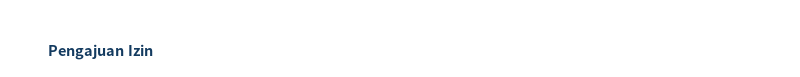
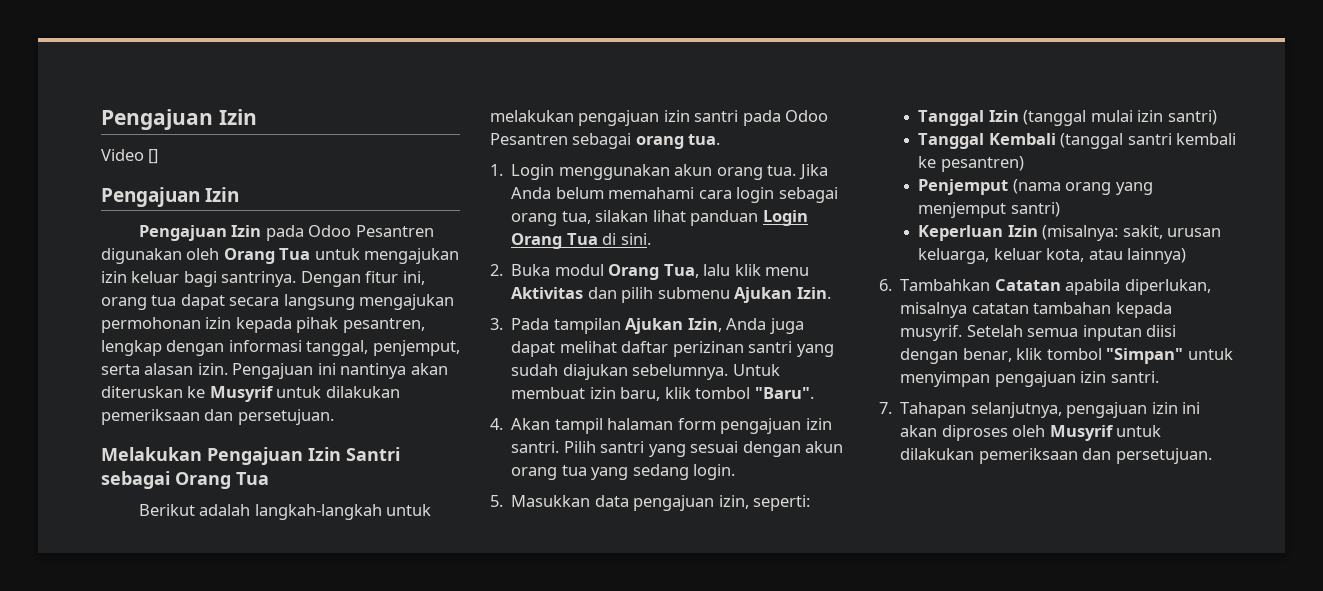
[48,44,153,60] Pengajuan Izin -> [101,109,257,130] [101,149,159,164] [101,187,240,207] [138,225,434,241] [101,248,460,264] [101,271,425,287] [101,294,455,310] [101,317,425,333] [101,340,460,356] [101,363,448,379] [101,386,400,402] [101,409,334,425] [101,447,400,465] [101,471,269,489] [138,504,432,520] [490,110,829,126] [490,133,721,149] [490,164,828,180] [511,187,838,203] [511,210,808,226] [511,233,651,249] [490,264,809,280] [511,287,831,303] [490,318,804,334] [511,341,834,357] [511,364,780,380] [511,387,814,401] [490,418,832,434] [511,441,843,457] [511,464,736,480] [490,495,811,511] [918,110,1217,126] [918,133,1237,149] [918,156,1024,172] [918,179,1153,195] [918,202,1060,218] [918,225,1222,241] [918,248,1187,264] [879,279,1211,295] [900,302,1172,318] [900,325,1177,341] [900,348,1233,364] [900,371,1159,387] [879,402,1201,418] [900,425,1162,441] [900,448,1212,464] Pengajuan Izin // Video [] // Pengajuan Izin // Pengajuan Izin pada Odoo Pesantren digunakan oleh Orang Tua untuk mengajukan izin keluar bagi santrinya. Dengan fitur ini, orang tua dapat secara langsung mengajukan permohonan izin kepada pihak pesantren, lengkap dengan informasi tanggal, penjemput, serta alasan izin. Pengajuan ini nantinya akan diteruskan ke Musyrif untuk dilakukan pemeriksaan dan persetujuan. // Melakukan Pengajuan Izin Santri sebagai Orang Tua // Berikut adalah langkah-langkah untuk melakukan pengajuan izin santri pada Odoo Pesantren sebagai orang tua. // 1. Login menggunakan akun orang tua. Jika Anda belum memahami cara login sebagai orang tua, silakan lihat panduan Login Orang Tua di sini. // 2. Buka modul Orang Tua, lalu klik menu Aktivitas dan pilih submenu Ajukan Izin. // 3. Pada tampilan Ajukan Izin, Anda juga dapat melihat daftar perizinan santri yang sudah diajukan sebelumnya. Untuk membuat izin baru, klik tombol "Baru". // 4. Akan tampil halaman form pengajuan izin santri. Pilih santri yang sesuai dengan akun orang tua yang sedang login. // 5. Masukkan data pengajuan izin, seperti: // Tanggal Izin (tanggal mulai izin santri) // Tanggal Kembali (tanggal santri kembali ke pesantren) // Penjemput (nama orang yang menjemput santri) // Keperluan Izin (misalnya: sakit, urusan keluarga, keluar kota, atau lainnya) // 6. Tambahkan Catatan apabila diperlukan, misalnya catatan tambahan kepada musyrif. Setelah semua inputan diisi dengan benar, klik tombol "Simpan" untuk menyimpan pengajuan izin santri. // 7. Tahapan selanjutnya, pengajuan izin ini akan diproses oleh Musyrif untuk dilakukan pemeriksaan dan persetujuan.

